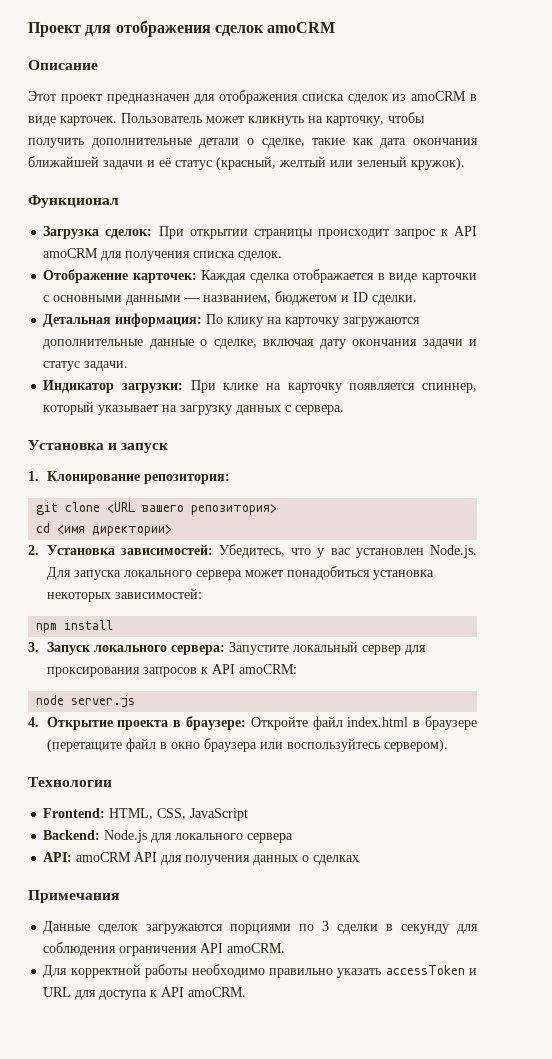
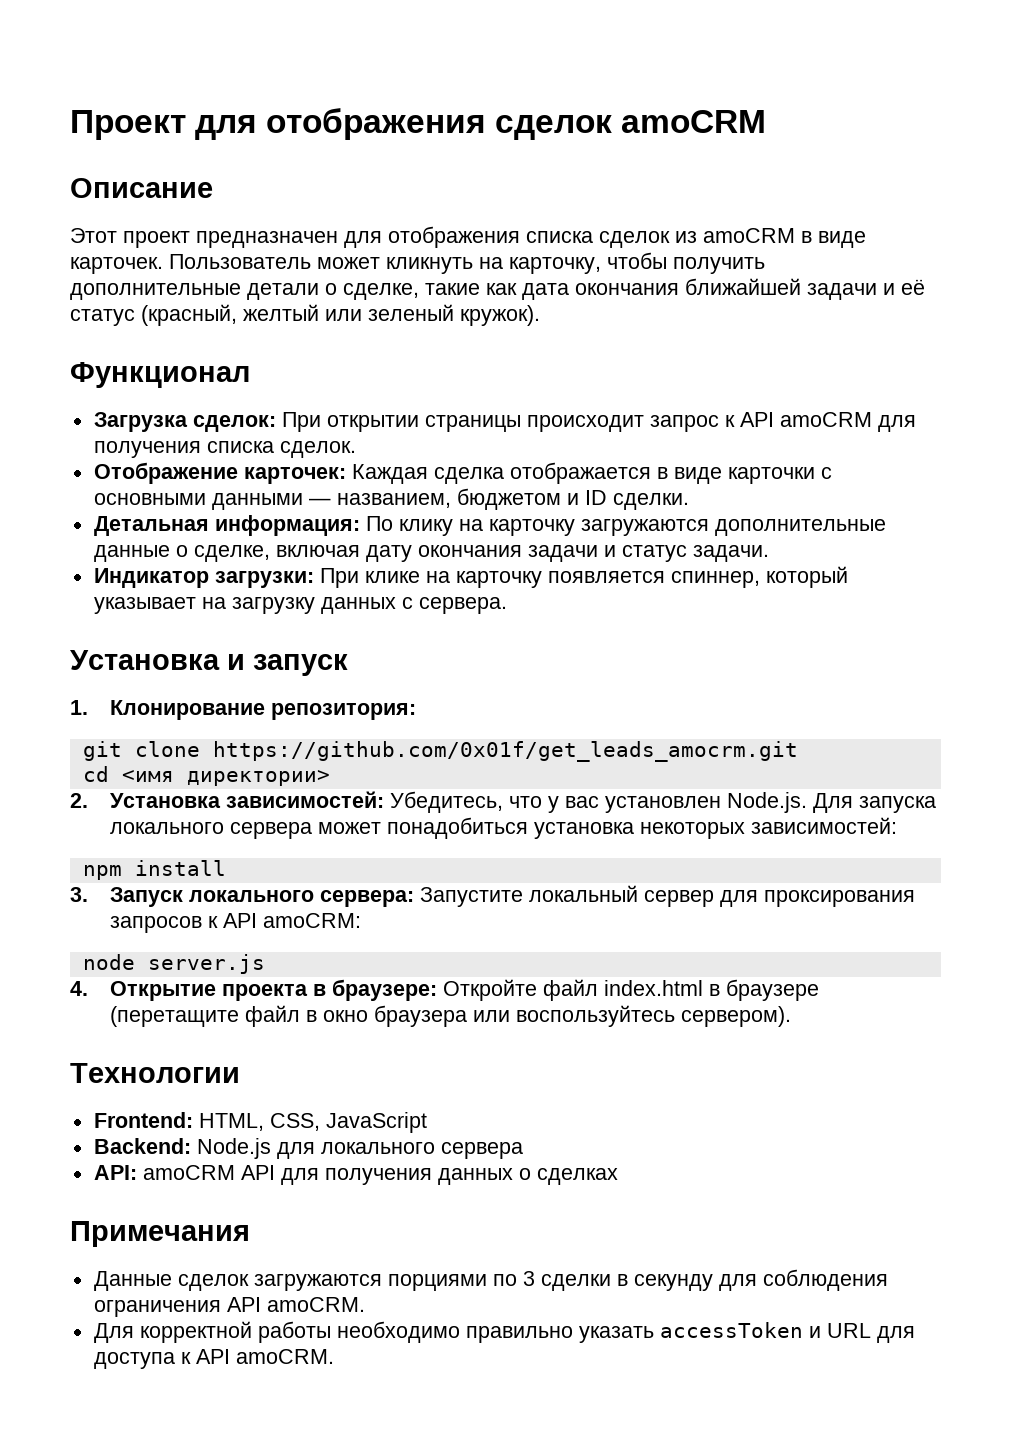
[107,502,278,515] <URL вашего репозитория> -> [212,741,798,762] https://github.com/0x01f/get_leads_amocrm.git

